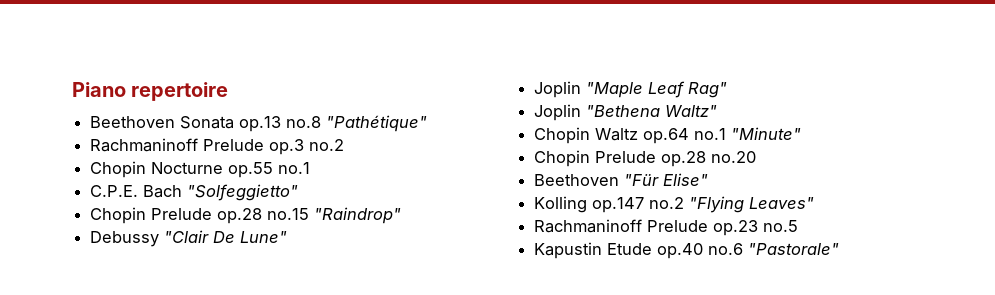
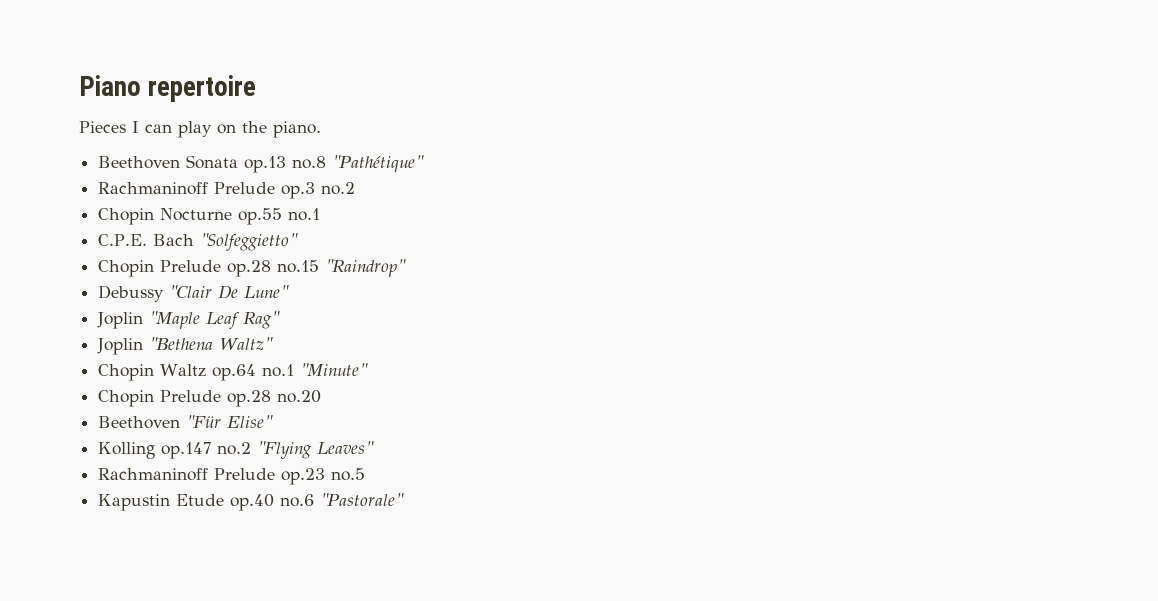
(229, 91) none -> [79,121,321,138] // Pieces I can play on the piano.

